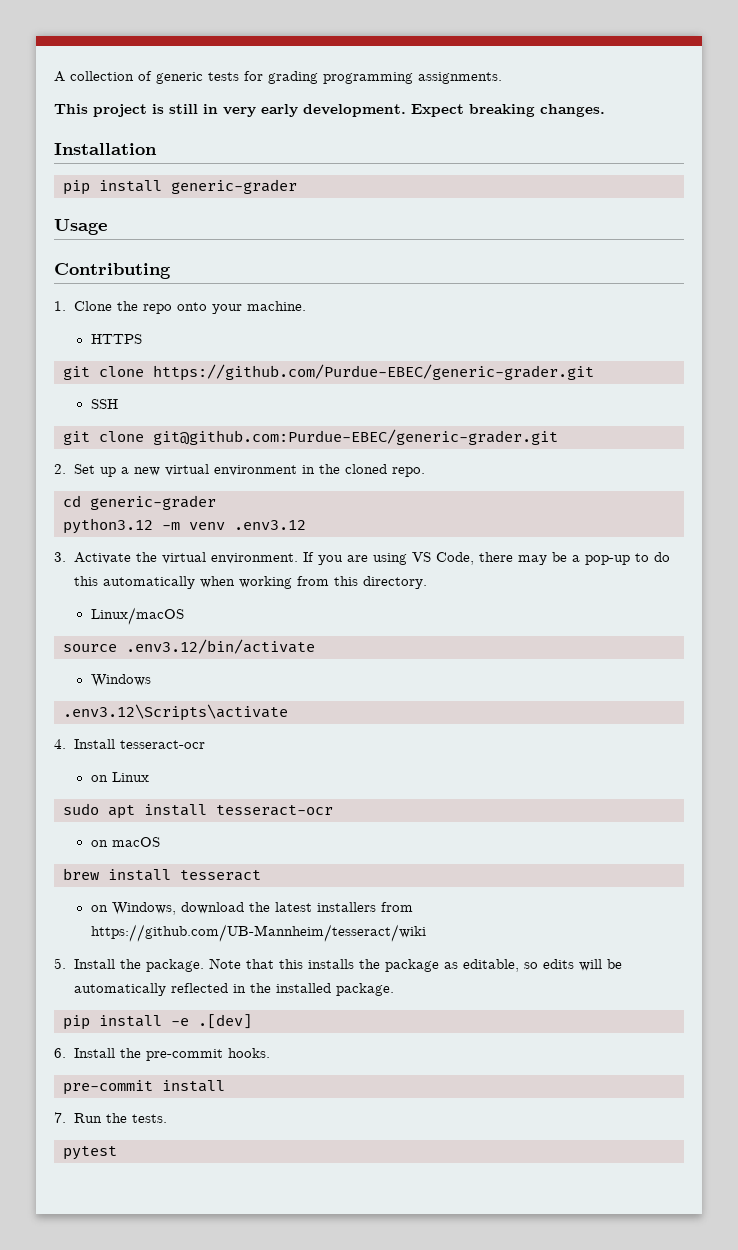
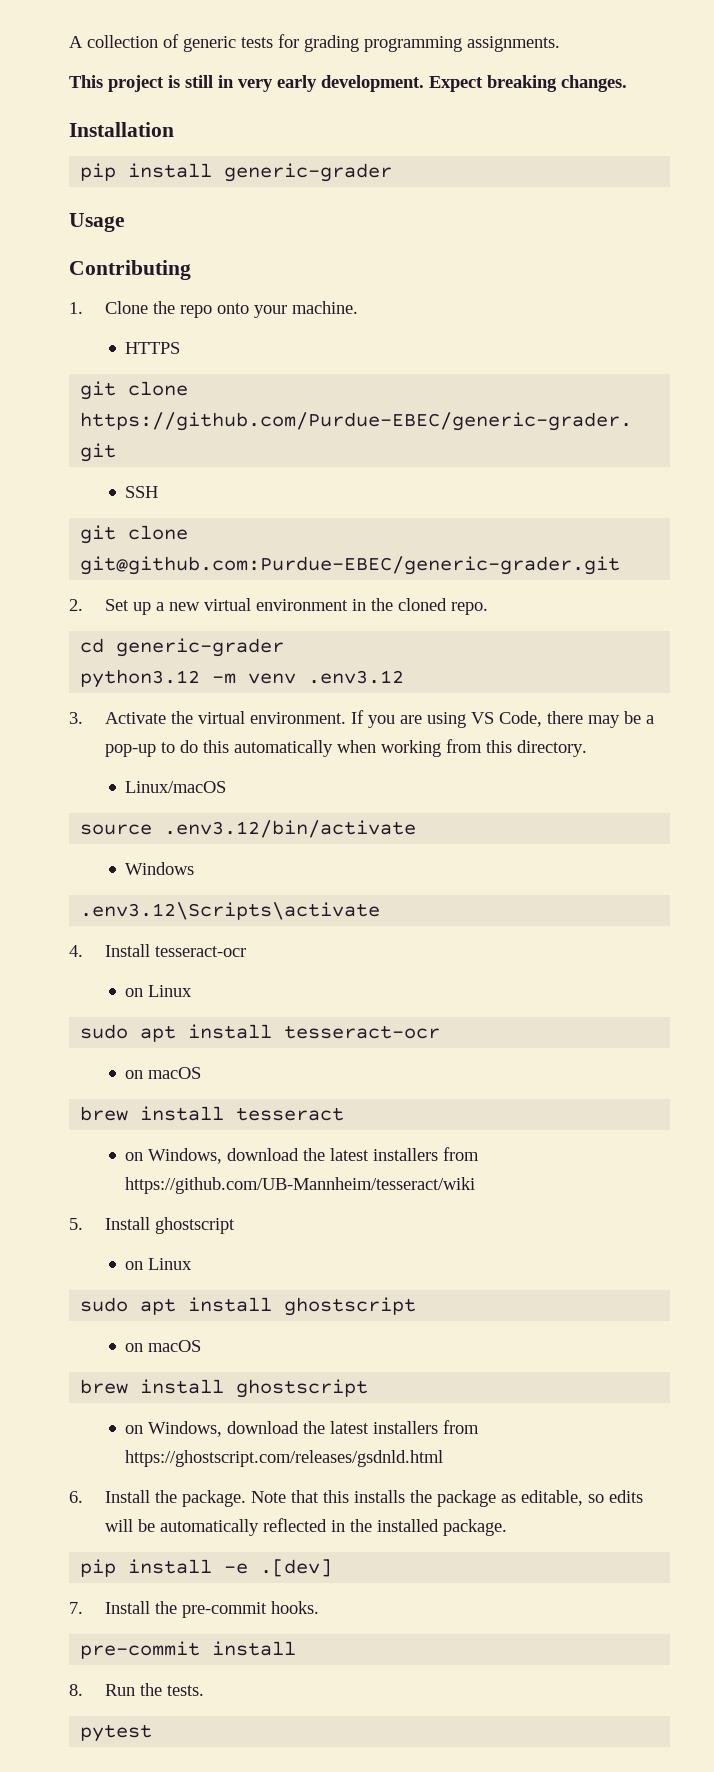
(116, 964) none -> [155,1217,236,1234] [125,1258,193,1270] [80,1297,417,1316] [125,1340,202,1352] [80,1379,369,1398] [125,1420,480,1437] [125,1450,444,1467] [69,1490,151,1503] ghostscript // on Linux // sudo apt install ghostscript // on macOS // brew install ghostscript // on Windows, download the latest installers from https://ghostscript.com/releases/gsdnld.html // 6. Install
[54,1048,66,1058] 6. -> [69,1602,83,1614] 7.
[54,1112,66,1123] 7. -> [69,1684,83,1696] 8.

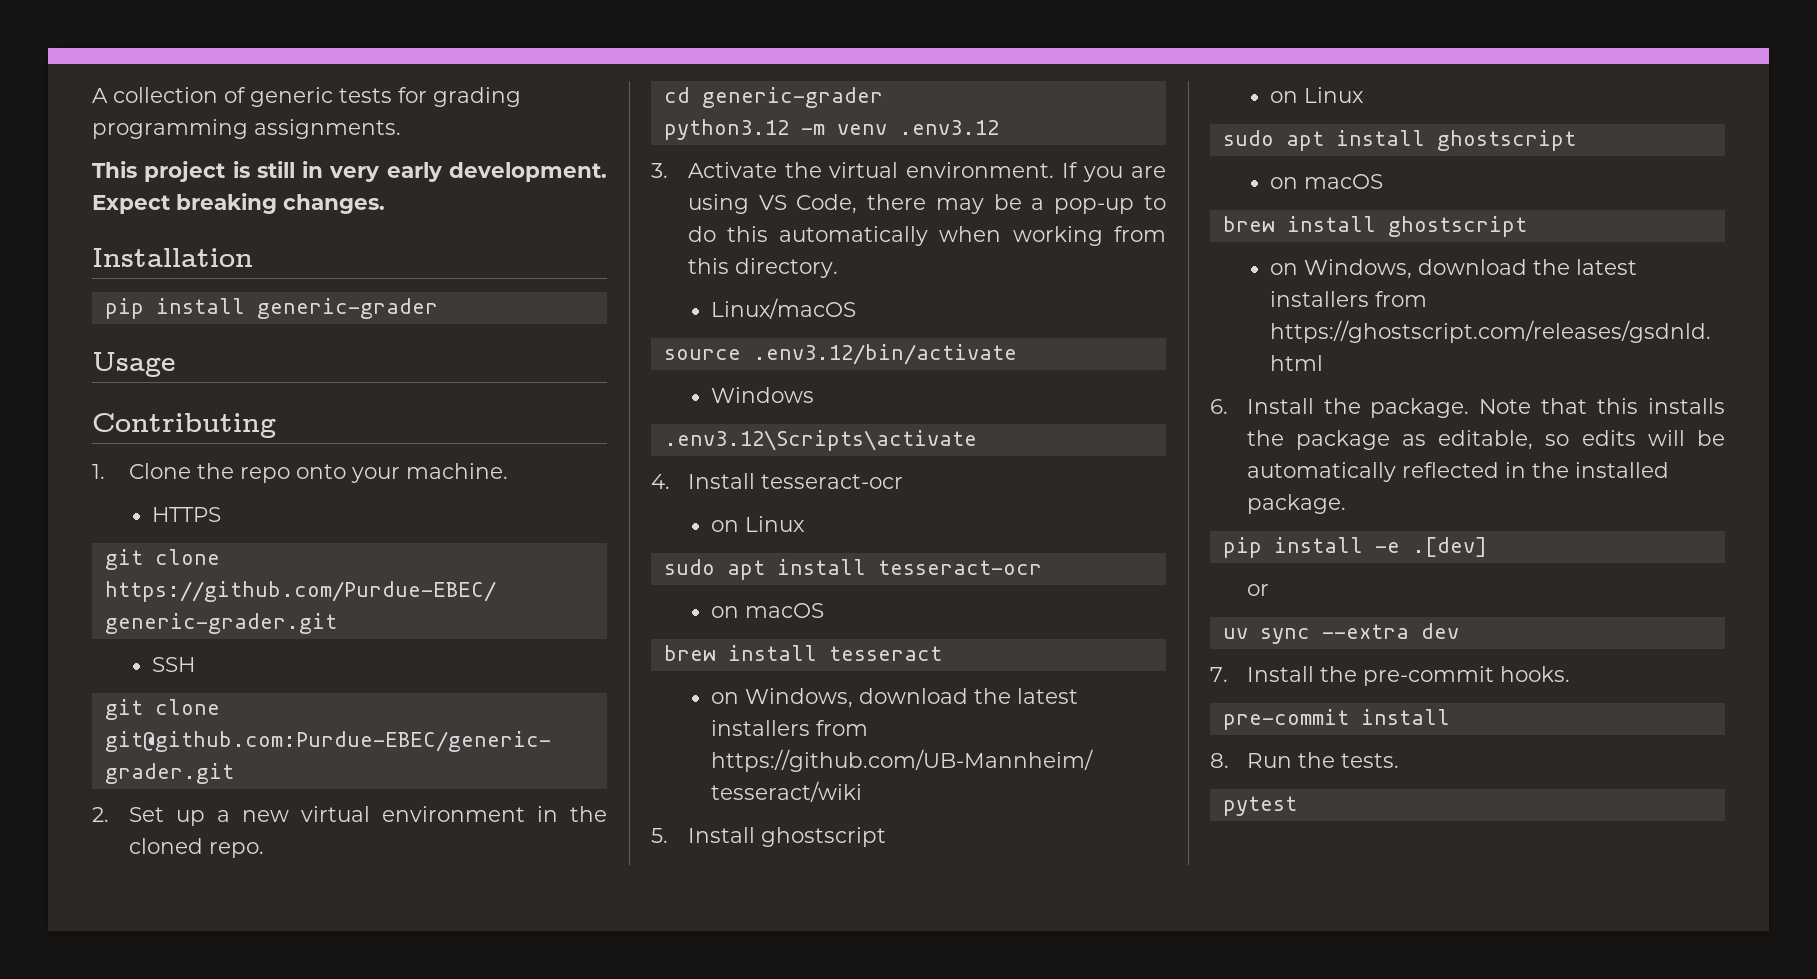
(333, 1568) none -> [1246,584,1269,596] [1222,623,1459,644] // or // uv sync --extra dev

